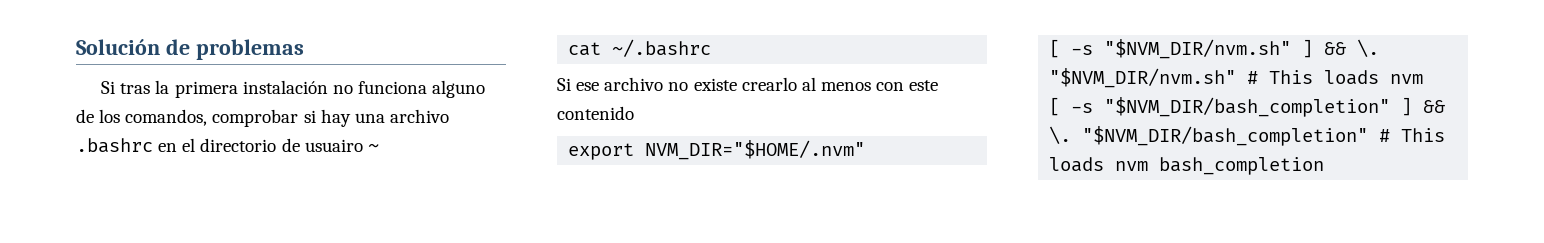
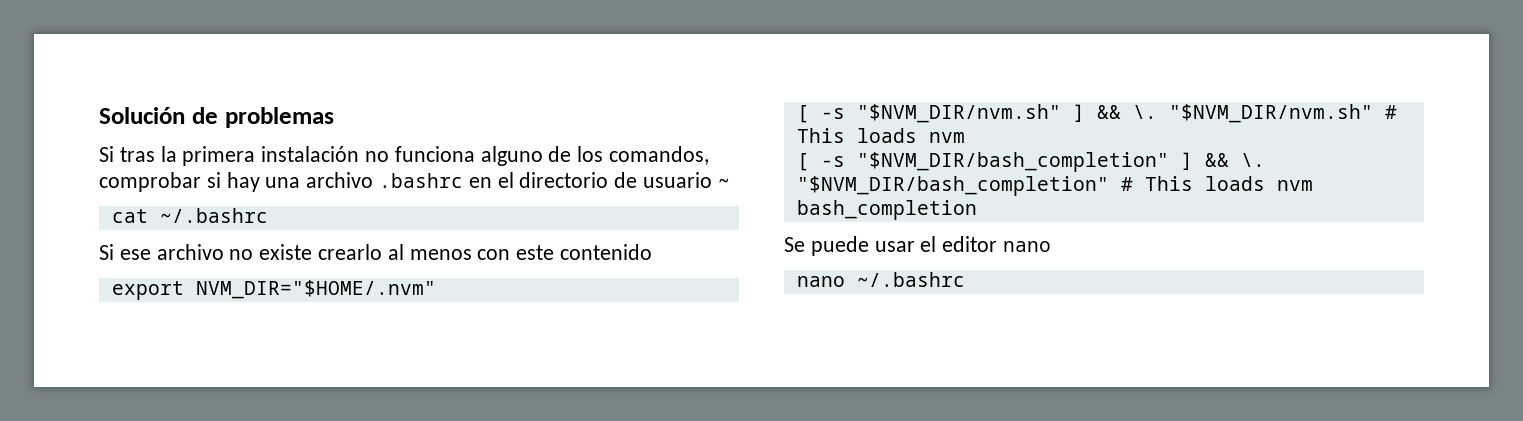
[304,139,363,152] usuairo -> [643,172,713,188] usuario
(1325, 166) none -> [784,236,1052,256] [796,272,965,287] // Se puede usar el editor nano // nano ~/.bashrc

